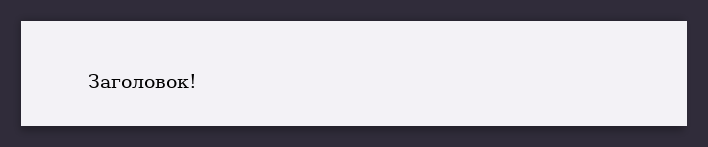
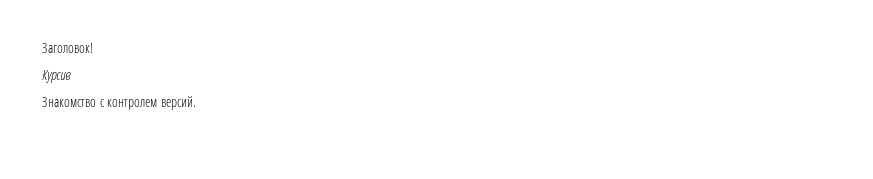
(197, 81) none -> [42,70,71,83] [42,96,196,110] // Курсив // Знакомство с контролем версий.

